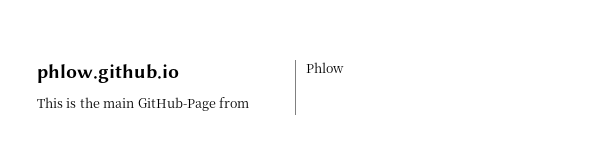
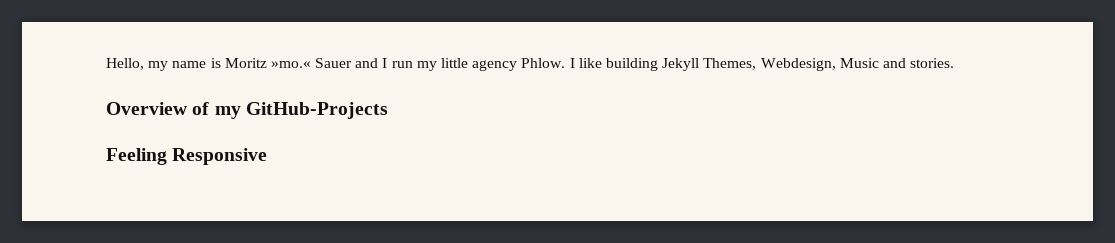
[37,64,179,83] [37,97,249,111] [306,62,344,73] phlow.github.io // This is the main GitHub-Page from Phlow -> [106,58,955,71] [106,102,388,119] [106,148,268,165] Hello, my name is Moritz »mo.« Sauer and I run my little agency Phlow. I like building Jekyll Themes, Webdesign, Music and stories. // Overview of my GitHub-Projects // Feeling Responsive

